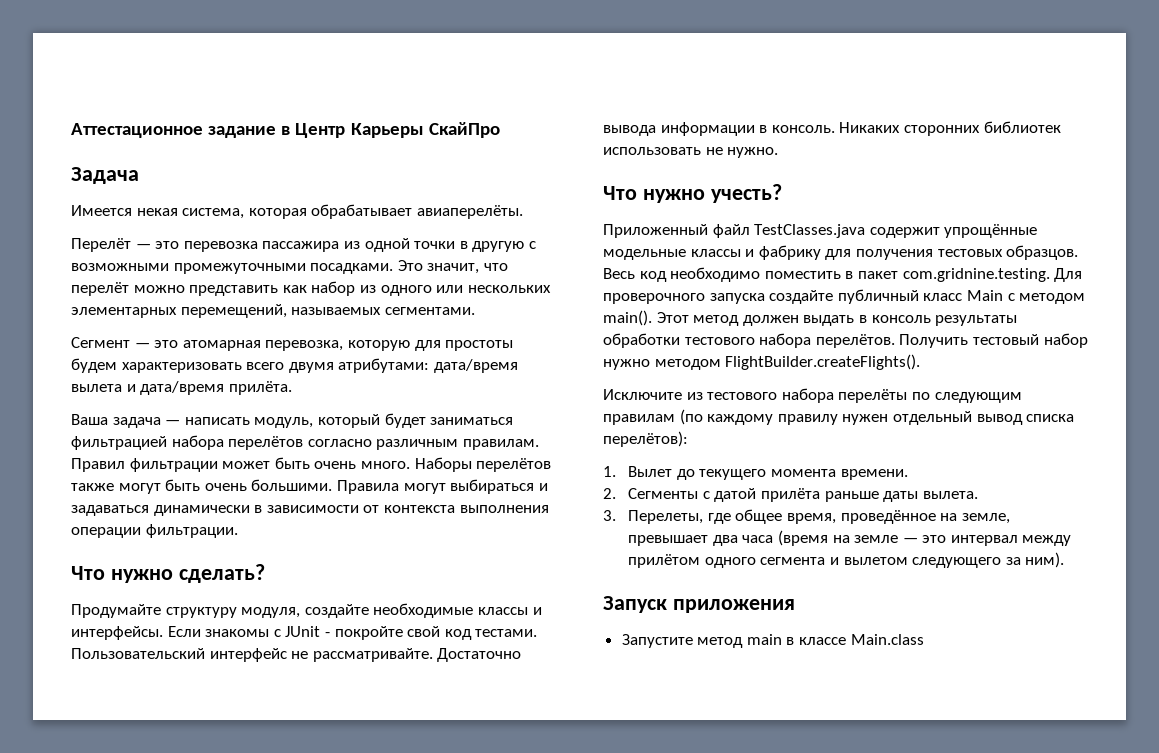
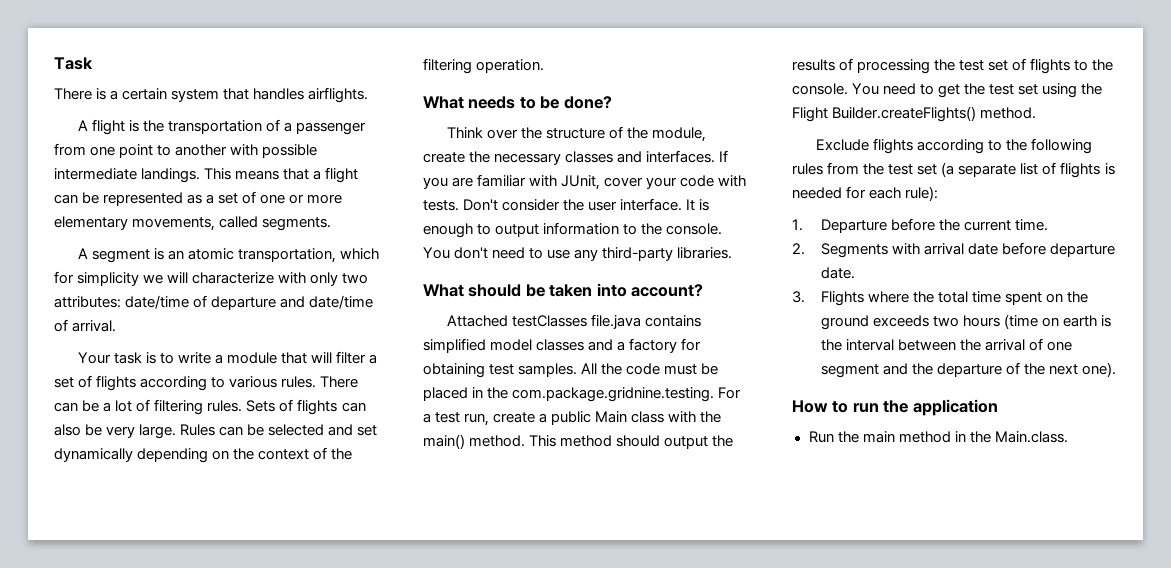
[71,122,500,138] [71,167,139,184] [71,204,523,219] [71,238,536,252] [71,260,508,274] [71,281,551,296] [71,304,475,318] [71,337,514,351] [71,358,518,373] [71,381,292,395] [71,413,514,428] [71,435,539,450] [71,457,552,472] [71,479,548,494] [71,505,549,516] [71,524,238,538] [71,564,265,583] [71,603,542,618] [71,626,538,640] [71,648,522,662] [603,121,1061,136] [603,147,779,158] [603,184,782,203] [603,224,1038,238] [603,245,1079,260] [603,267,1083,282] [603,289,1086,304] [603,310,1018,326] [603,333,1088,348] [603,354,921,370] [603,388,1022,403] [603,409,1075,425] [603,431,688,447] [603,466,908,480] [603,488,978,502] [603,509,1010,524] [628,530,1072,546] [628,552,1065,568] [603,596,795,613] [621,634,924,648] Аттестационное задание в Центр Карьеры СкайПро // Задача // Имеется некая система, которая обрабатывает авиаперелёты. // Перелёт — это перевозка пассажира из одной точки в другую с возможными промежуточными посадками. Это значит, что перелёт можно представить как набор из одного или нескольких элементарных перемещений, называемых сегментами. // Сегмент — это атомарная перевозка, которую для простоты будем характеризовать всего двумя атрибутами: дата/время вылета и дата/время прилёта. // Ваша задача — написать модуль, который будет заниматься фильтрацией набора перелётов согласно различным правилам. Правил фильтрации может быть очень много. Наборы перелётов также могут быть очень большими. Правила могут выбираться и задаваться динамически в зависимости от контекста выполнения операции фильтрации. // Что нужно сделать? // Продумайте структуру модуля, создайте необходимые классы и интерфейсы. Если знакомы с JUnit - покройте свой код тестами. Пользовательский интерфейс не рассматривайте. Достаточно вывода информации в консоль. Никаких сторонних библиотек использовать не нужно. // Что нужно учесть? // Приложенный файл TestClasses.java содержит упрощённые модельные классы и фабрику для получения тестовых образцов. Весь код необходимо поместить в пакет com.gridnine.testing. Для проверочного запуска создайте публичный класс Main c методом main(). Этот метод должен выдать в консоль результаты обработки тестового набора перелётов. Получить тестовый набор нужно методом FlightBuilder.createFlights(). // Исключите из тестового набора перелёты по следующим правилам (по каждому правилу нужен отдельный вывод списка перелётов): // 1. Вылет до текущего момента времени. // 2. Сегменты с датой прилёта раньше даты вылета. // 3. Перелеты, где общее время, проведённое на земле, превышает два часа (время на земле — это интервал между прилётом одного сегмента и вылетом следующего за ним). // Запуск приложения // Запустите метод main в классе Main.class -> [54,57,93,70] [54,87,369,103] [77,119,366,135] [54,143,318,158] [54,167,359,183] [54,191,343,206] [54,216,332,231] [77,248,379,263] [54,271,369,286] [54,295,374,310] [54,319,117,332] [77,351,378,364] [54,375,359,391] [54,399,366,415] [54,424,378,439] [54,447,353,463] [423,58,545,74] [423,96,612,109] [446,126,706,142] [423,150,729,165] [423,174,747,190] [423,198,710,211] [423,222,723,238] [423,247,733,261] [423,283,704,297] [446,314,701,329] [423,338,702,353] [423,363,719,378] [423,387,742,402] [423,411,722,426] [423,434,734,449] [792,58,1114,74] [792,83,1103,98] [792,106,1037,122] [815,138,1092,154] [792,162,1115,178] [792,186,939,201] [792,218,1048,233] [792,242,1115,258] [820,267,855,279] [792,291,1089,306] [820,314,1112,330] [820,338,1073,351] [820,362,1117,378] [792,399,998,416] [808,431,1068,443] Task // There is a certain system that handles airflights. // A flight is the transportation of a passenger from one point to another with possible intermediate landings. This means that a flight can be represented as a set of one or more elementary movements, called segments. // A segment is an atomic transportation, which for simplicity we will characterize with only two attributes: date/time of departure and date/time of arrival. // Your task is to write a module that will filter a set of flights according to various rules. There can be a lot of filtering rules. Sets of flights can also be very large. Rules can be selected and set dynamically depending on the context of the filtering operation. // What needs to be done? // Think over the structure of the module, create the necessary classes and interfaces. If you are familiar with JUnit, cover your code with tests. Don't consider the user interface. It is enough to output information to the console. You don't need to use any third-party libraries. // What should be taken into account? // Attached testClasses file.java contains simplified model classes and a factory for obtaining test samples. All the code must be placed in the com.package.gridnine.testing. For a test run, create a public Main class with the main() method. This method should output the results of processing the test set of flights to the console. You need to get the test set using the Flight Builder.createFlights() method. // Exclude flights according to the following rules from the test set (a separate list of flights is needed for each rule): // 1. Departure before the current time. // 2. Segments with arrival date before departure date. // 3. Flights where the total time spent on the ground exceeds two hours (time on earth is the interval between the arrival of one segment and the departure of the next one). // How to run the application // Run the main method in the Main.class.

